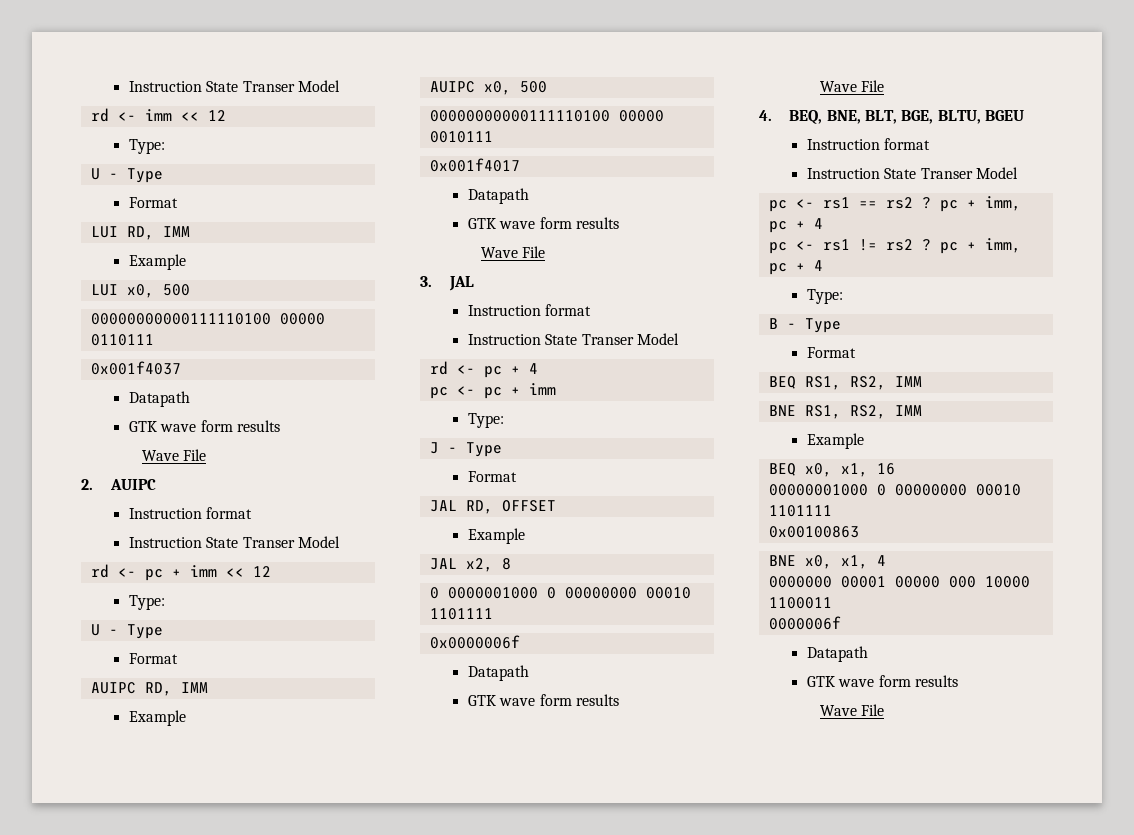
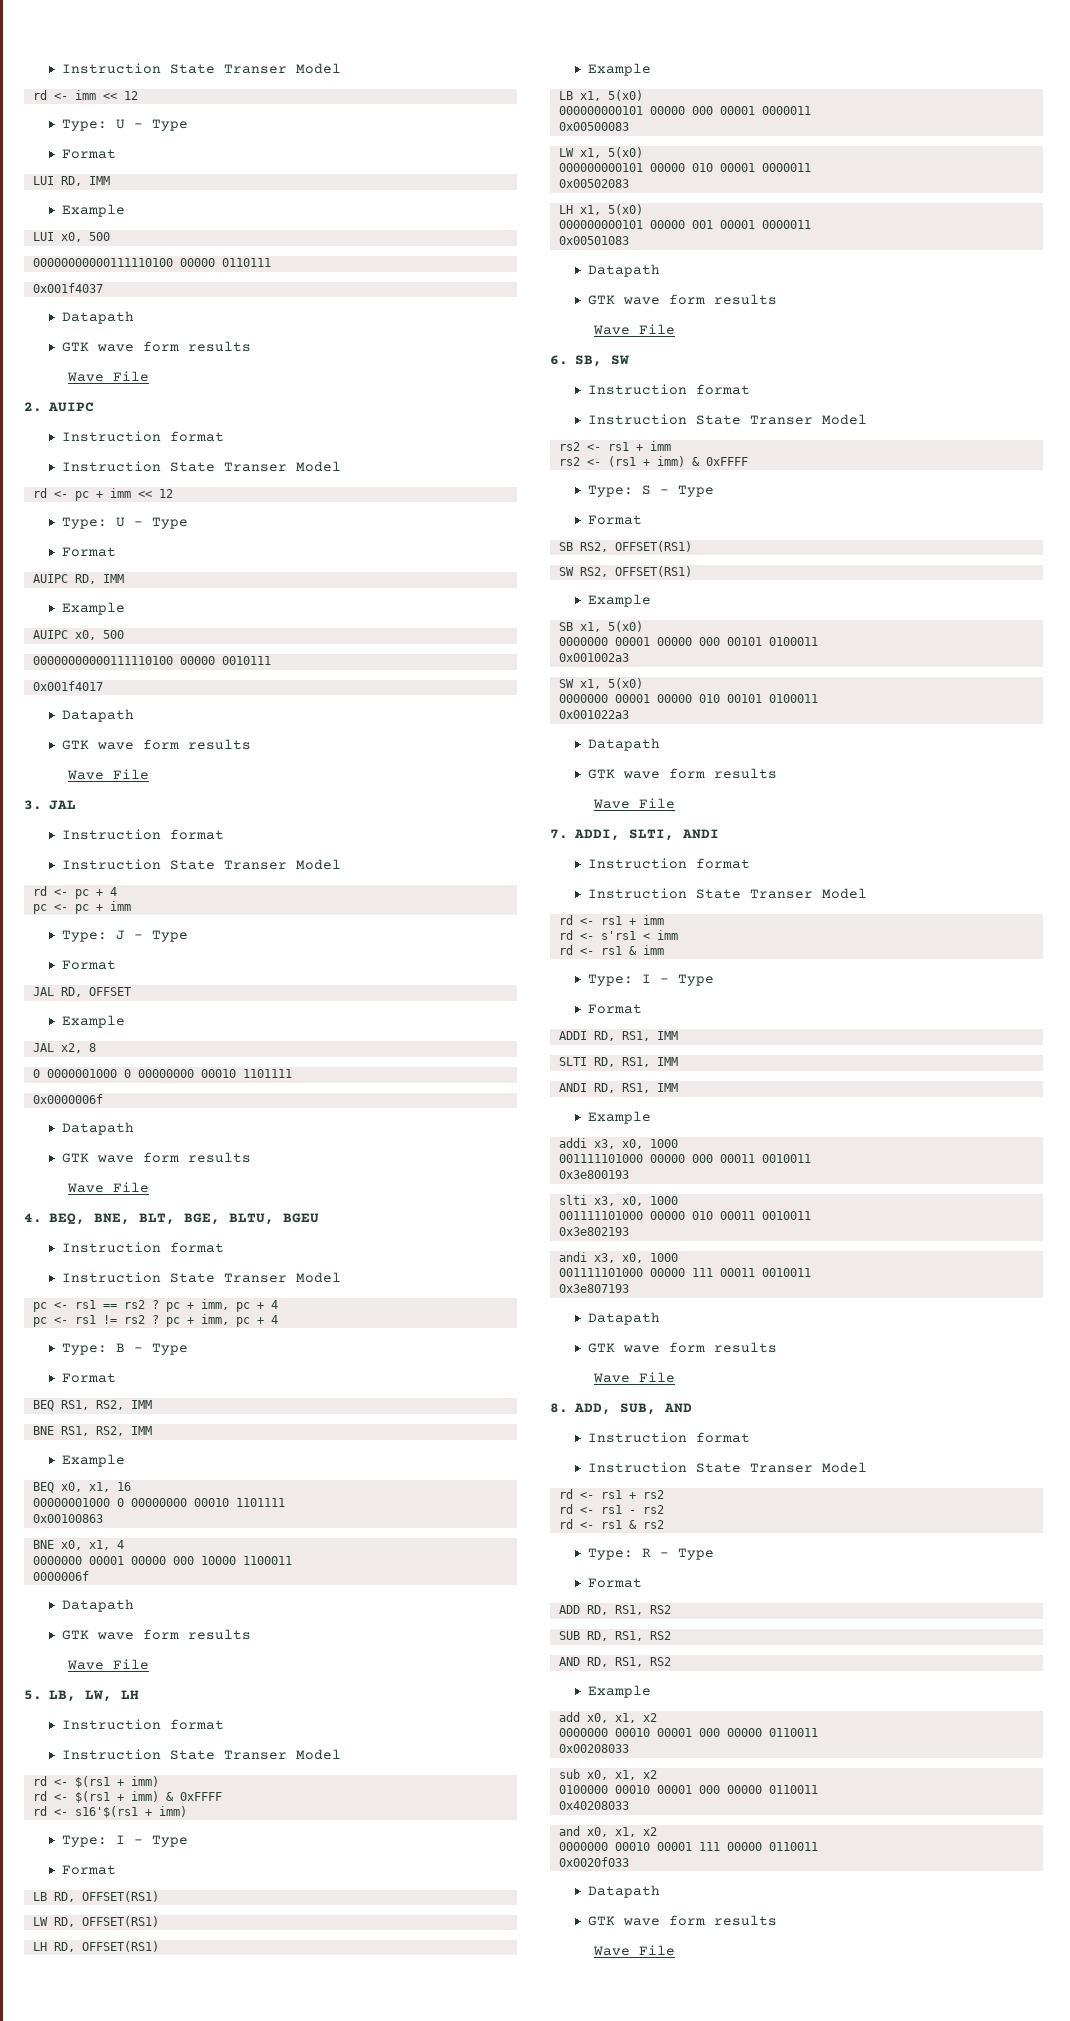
(165, 146) // -> (107, 125) none
(165, 602) // -> (107, 523) none
(504, 420) // -> (107, 936) none
(843, 296) // -> (107, 1349) none
(884, 710) none -> [24,1690,140,1702] [61,1719,224,1730] [61,1749,341,1760] [32,1776,159,1788] [32,1791,222,1803] [32,1806,187,1818] [61,1835,188,1847] [61,1865,116,1875] [32,1891,159,1902] [32,1916,159,1927] [32,1941,159,1952] [587,63,651,76] [558,90,643,101] [558,106,811,115] [558,122,629,131] [558,147,643,158] [558,163,811,172] [558,179,629,188] [558,204,643,215] [558,220,811,229] [558,236,629,245] [587,264,660,277] [587,294,777,305] [592,324,675,335] [550,355,630,367] [587,384,750,395] [587,414,867,425] [558,441,671,451] [558,456,748,467] [587,485,714,497] [587,515,642,525] [558,541,692,552] [558,566,692,577] [587,594,651,607] [558,621,643,632] [558,637,818,646] [558,653,629,662] [558,678,643,689] [558,694,818,703] [558,710,629,719] [587,738,660,751] [587,768,777,779] [592,798,675,809] [550,829,720,841] [587,858,750,869] [587,888,867,899] [558,915,664,925] [558,930,678,940] [558,945,664,955] [587,974,714,986] [587,1004,642,1014] [558,1031,678,1041] [558,1057,678,1067] [558,1083,678,1093] [587,1111,651,1124] [558,1138,678,1149] [558,1154,811,1163] [558,1170,629,1179] [558,1195,678,1206] [558,1211,811,1220] [558,1227,629,1236] [558,1252,678,1263] [558,1268,811,1277] [558,1284,629,1293] [587,1312,660,1325] [587,1342,777,1353] [592,1372,675,1383] [550,1403,693,1415] [587,1432,750,1443] [587,1462,867,1473] [558,1489,664,1499] [558,1504,664,1514] [558,1519,664,1529] [587,1548,714,1560] [587,1578,642,1588] [558,1605,671,1615] [558,1631,671,1641] [558,1657,671,1667] [587,1685,651,1698] [558,1712,657,1723] [558,1728,818,1737] [558,1744,629,1753] [558,1769,657,1780] [558,1785,818,1794] [558,1801,629,1810] [558,1826,657,1837] [558,1842,818,1851] [558,1857,629,1867] [587,1885,660,1898] [587,1915,777,1926] [592,1945,675,1956] // 5. LB, LW, LH // Instruction format // Instruction State Transer Model // rd <- $(rs1 + imm) // rd <- $(rs1 + imm) & 0xFFFF // rd <- s16'$(rs1 + imm) // Type: I - Type // Format // LB RD, OFFSET(RS1) // LW RD, OFFSET(RS1) // LH RD, OFFSET(RS1) // Example // LB x1, 5(x0) // 000000000101 00000 000 00001 0000011 // 0x00500083 // LW x1, 5(x0) // 000000000101 00000 010 00001 0000011 // 0x00502083 // LH x1, 5(x0) // 000000000101 00000 001 00001 0000011 // 0x00501083 // Datapath // GTK wave form results // Wave File // 6. SB, SW // Instruction format // Instruction State Transer Model // rs2 <- rs1 + imm // rs2 <- (rs1 + imm) & 0xFFFF // Type: S - Type // Format // SB RS2, OFFSET(RS1) // SW RS2, OFFSET(RS1) // Example // SB x1, 5(x0) // 0000000 00001 00000 000 00101 0100011 // 0x001002a3 // SW x1, 5(x0) // 0000000 00001 00000 010 00101 0100011 // 0x001022a3 // Datapath // GTK wave form results // Wave File // 7. ADDI, SLTI, ANDI // Instruction format // Instruction State Transer Model // rd <- rs1 + imm // rd <- s'rs1 < imm // rd <- rs1 & imm // Type: I - Type // Format // ADDI RD, RS1, IMM // SLTI RD, RS1, IMM // ANDI RD, RS1, IMM // Example // addi x3, x0, 1000 // 001111101000 00000 000 00011 0010011 // 0x3e800193 // slti x3, x0, 1000 // 001111101000 00000 010 00011 0010011 // 0x3e802193 // andi x3, x0, 1000 // 001111101000 00000 111 00011 0010011 // 0x3e807193 // Datapath // GTK wave form results // Wave File // 8. ADD, SUB, AND // Instruction format // Instruction State Transer Model // rd <- rs1 + rs2 // rd <- rs1 - rs2 // rd <- rs1 & rs2 // Type: R - Type // Format // ADD RD, RS1, RS2 // SUB RD, RS1, RS2 // AND RD, RS1, RS2 // Example // add x0, x1, x2 // 0000000 00010 00001 000 00000 0110011 // 0x00208033 // sub x0, x1, x2 // 0100000 00010 00001 000 00000 0110011 // 0x40208033 // and x0, x1, x2 // 0000000 00010 00001 111 00000 0110011 // 0x0020f033 // Datapath // GTK wave form results // Wave File

